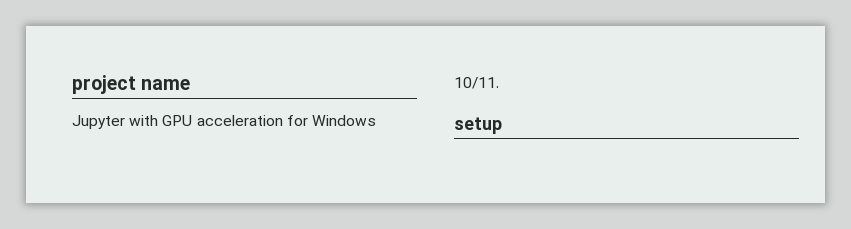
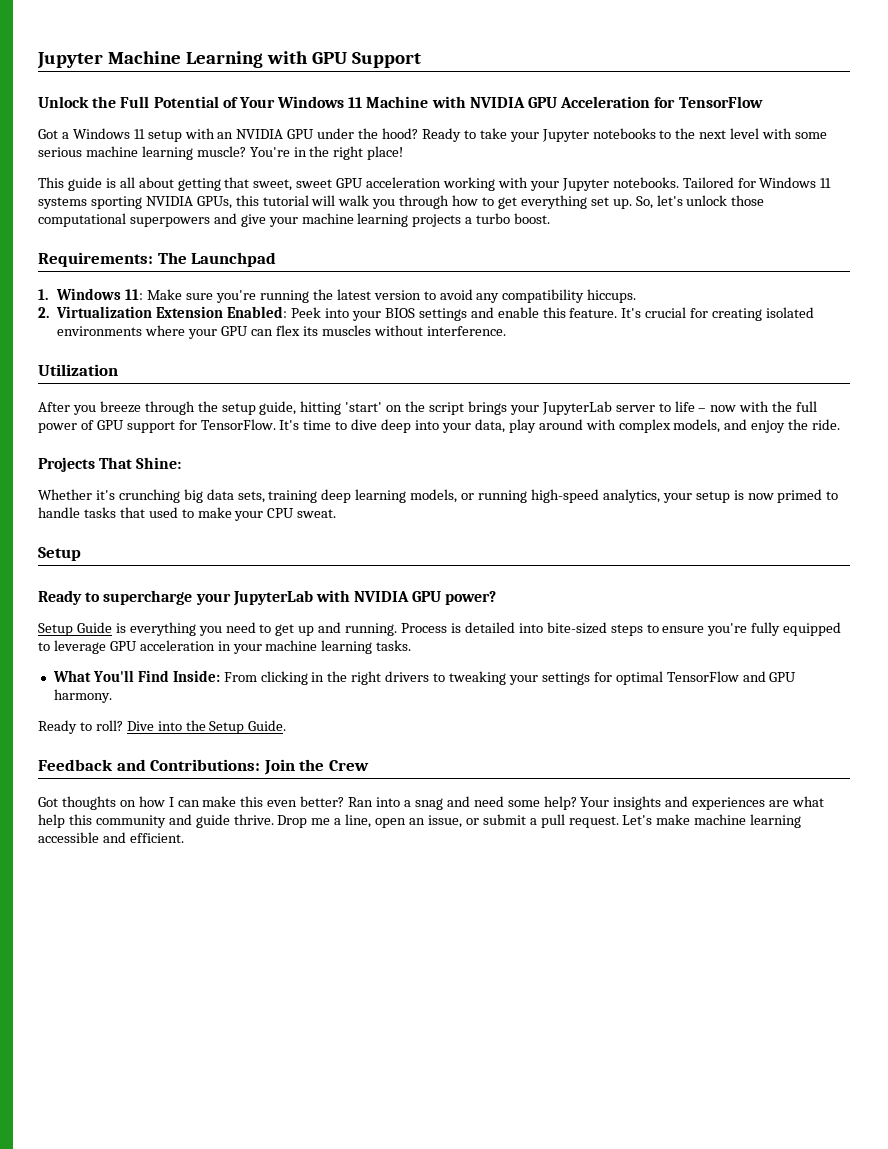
[72,75,191,94] [72,115,376,129] [454,77,499,89] [454,117,502,134] project name // Jupyter with GPU acceleration for Windows 10/11. // setup -> [37,51,421,69] [38,96,763,108] [38,128,828,142] [38,146,404,160] [38,177,832,191] [38,195,765,209] [38,213,551,227] [38,252,277,267] [38,288,637,303] [38,306,814,321] [57,325,506,339] [38,364,118,376] [38,401,818,415] [38,419,841,433] [38,457,182,472] [38,489,839,503] [38,507,337,521] [38,547,81,561] [38,590,497,606] [38,622,842,636] [38,640,412,654] [52,670,797,685] [53,689,112,703] [38,720,287,734] [38,759,369,775] [38,796,825,810] [38,814,802,828] [38,832,184,843] Jupyter Machine Learning with GPU Support // Unlock the Full Potential of Your Windows 11 Machine with NVIDIA GPU Acceleration for TensorFlow // Got a Windows 11 setup with an NVIDIA GPU under the hood? Ready to take your Jupyter notebooks to the next level with some serious machine learning muscle? You're in the right place! // This guide is all about getting that sweet, sweet GPU acceleration working with your Jupyter notebooks. Tailored for Windows 11 systems sporting NVIDIA GPUs, this tutorial will walk you through how to get everything set up. So, let's unlock those computational superpowers and give your machine learning projects a turbo boost. // Requirements: The Launchpad // 1. Windows 11: Make sure you're running the latest version to avoid any compatibility hiccups. // 2. Virtualization Extension Enabled: Peek into your BIOS settings and enable this feature. It's crucial for creating isolated environments where your GPU can flex its muscles without interference. // Utilization // After you breeze through the setup guide, hitting 'start' on the script brings your JupyterLab server to life – now with the full power of GPU support for TensorFlow. It's time to dive deep into your data, play around with complex models, and enjoy the ride. // Projects That Shine: // Whether it's crunching big data sets, training deep learning models, or running high-speed analytics, your setup is now primed to handle tasks that used to make your CPU sweat. // Setup // Ready to supercharge your JupyterLab with NVIDIA GPU power? // Setup Guide is everything you need to get up and running. Process is detailed into bite-sized steps to ensure you're fully equipped to leverage GPU acceleration in your machine learning tasks. // What You'll Find Inside: From clicking in the right drivers to tweaking your settings for optimal TensorFlow and GPU harmony. // Ready to roll? Dive into the Setup Guide. // Feedback and Contributions: Join the Crew // Got thoughts on how I can make this even better? Ran into a snag and need some help? Your insights and experiences are what help this community and guide thrive. Drop me a line, open an issue, or submit a pull request. Let's make machine learning accessible and efficient.

